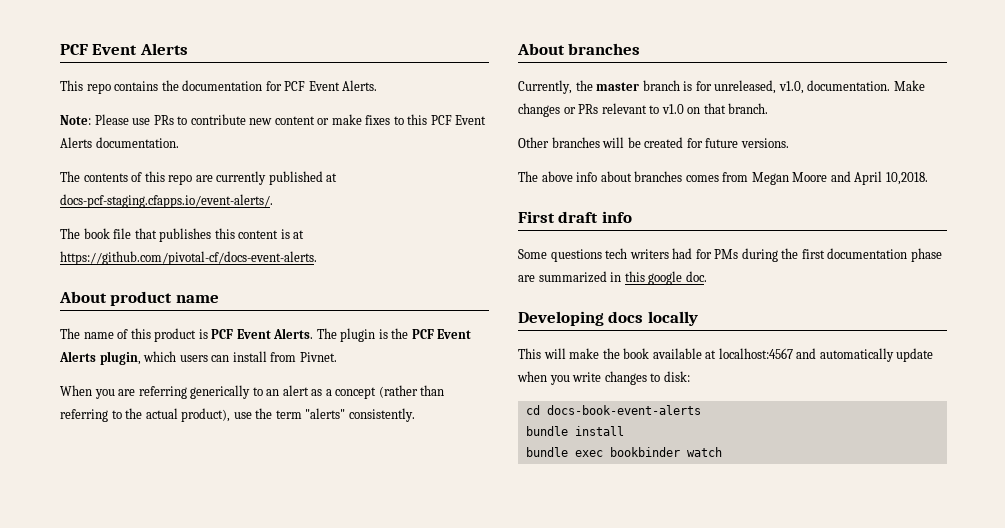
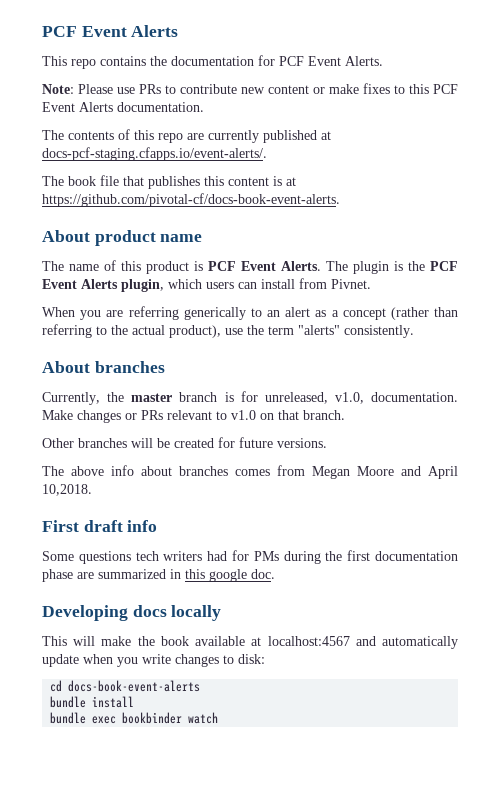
[60,251,317,265] https://github.com/pivotal-cf/docs-event-alerts. -> [42,193,340,207] https://github.com/pivotal-cf/docs-book-event-alerts.

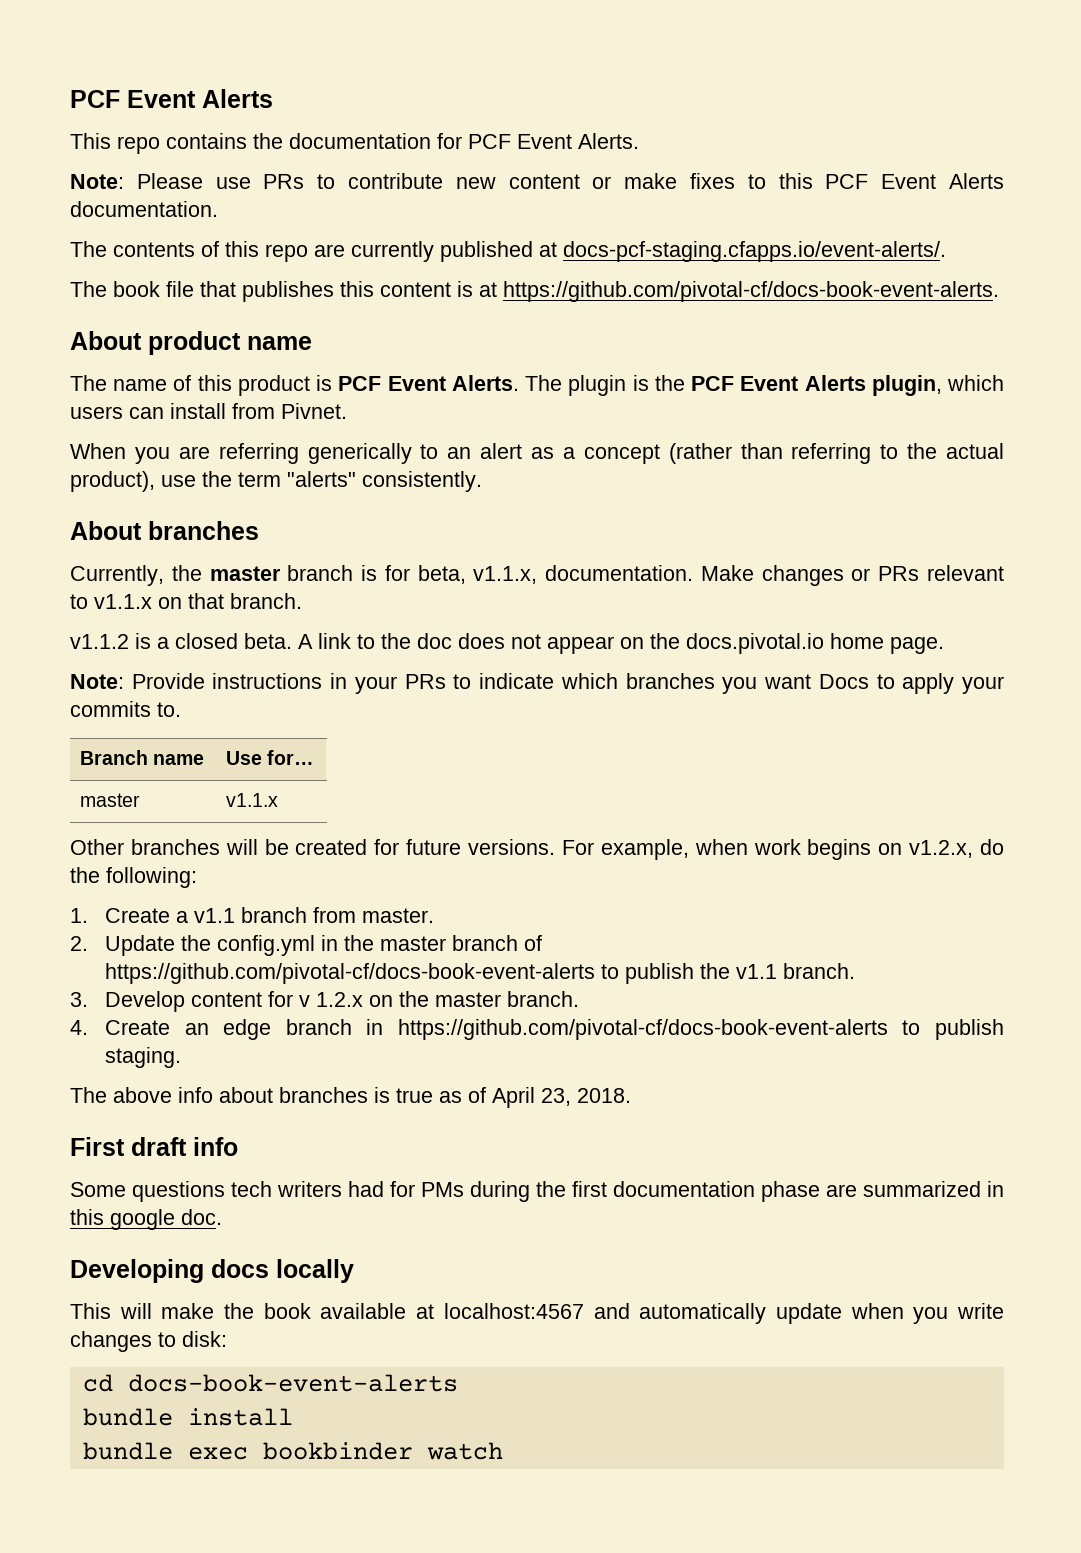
[264,392,364,404] unreleased, v1.0, -> [417,565,538,584] beta, v1.1.x,
[231,410,256,420] v1.0 -> [94,594,152,609] v1.1.x
(345, 415) none -> [70,633,944,654] [70,673,1005,694] [70,701,181,717] [79,750,204,765] [225,750,314,765] [79,793,140,807] [225,793,278,807] // v1.1.2 is a closed beta. A link to the doc does not appear on the docs.pivotal.io home page. // Note: Provide instructions in your PRs to indicate which branches you want Docs to apply your commits to. // Branch name | Use for… // master | v1.1.x
(327, 443) none -> [561,839,1005,860] [70,867,197,888] [70,907,435,923] [70,935,543,956] [105,963,856,984] [70,991,580,1012] [70,1019,1004,1040] [105,1047,182,1068] For example, when work begins on v1.2.x, do the following: // 1. Create a v1.1 branch from master. // 2. Update the config.yml in the master branch of https://github.com/pivotal-cf/docs-book-event-alerts to publish the v1.1 branch. // 3. Develop content for v 1.2.x on the master branch. // 4. Create an edge branch in https://github.com/pivotal-cf/docs-book-event-alerts to publish staging.
[235,465,458,479] [42,484,92,496] comes from Megan Moore and April 10,2018. -> [374,1087,631,1108] is true as of April 23, 2018.

